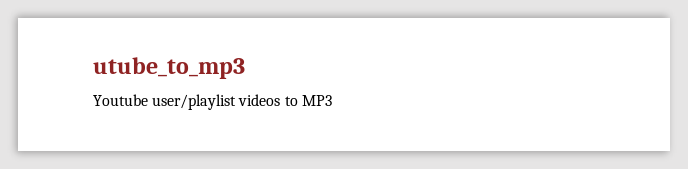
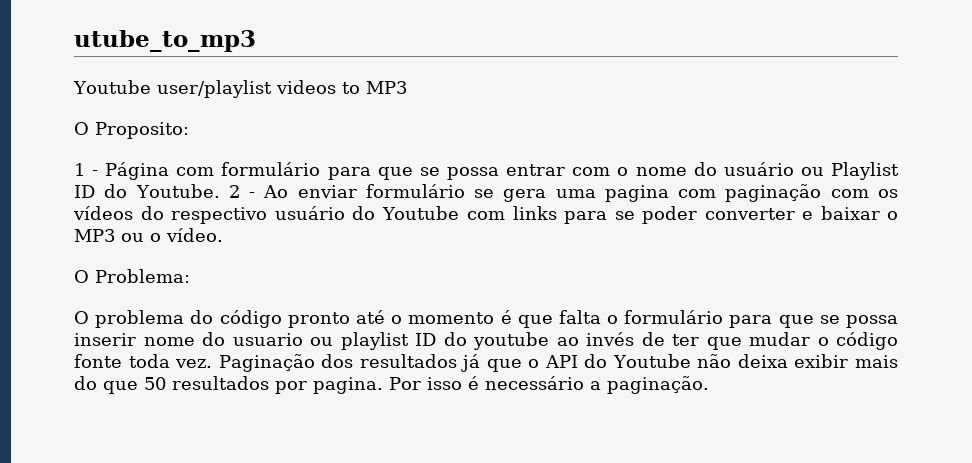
(332, 100) none -> [74,122,189,139] [74,162,899,180] [74,184,898,202] [73,206,898,224] [74,228,223,242] [74,269,190,283] [74,310,898,328] [74,332,898,350] [74,354,899,372] [74,376,709,394] // O Proposito: // 1 - Página com formulário para que se possa entrar com o nome do usuário ou Playlist ID do Youtube. 2 - Ao enviar formulário se gera uma pagina com paginação com os vídeos do respectivo usuário do Youtube com links para se poder converter e baixar o MP3 ou o vídeo. // O Problema: // O problema do código pronto até o momento é que falta o formulário para que se possa inserir nome do usuario ou playlist ID do youtube ao invés de ter que mudar o código fonte toda vez. Paginação dos resultados já que o API do Youtube não deixa exibir mais do que 50 resultados por pagina. Por isso é necessário a paginação.

